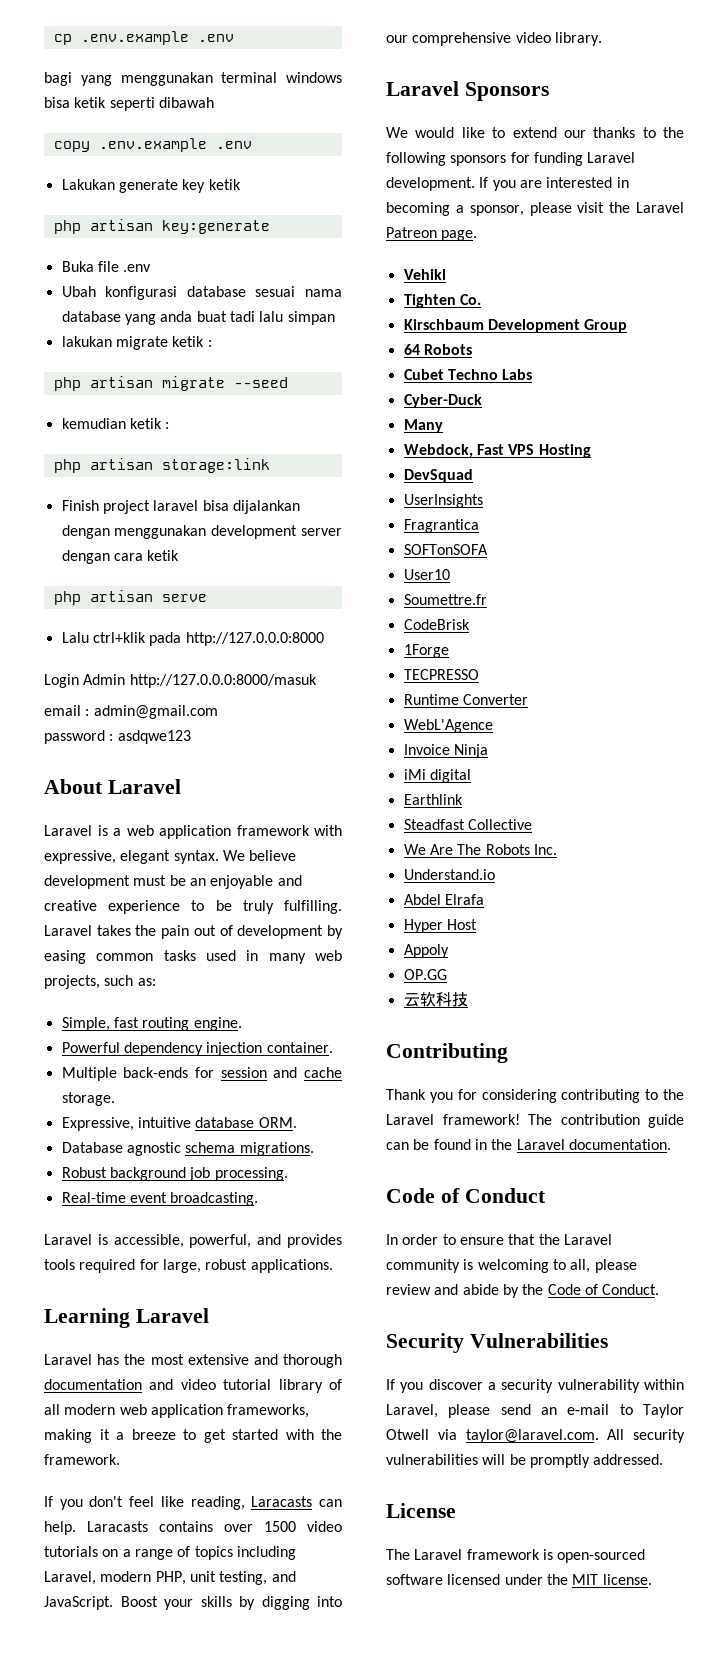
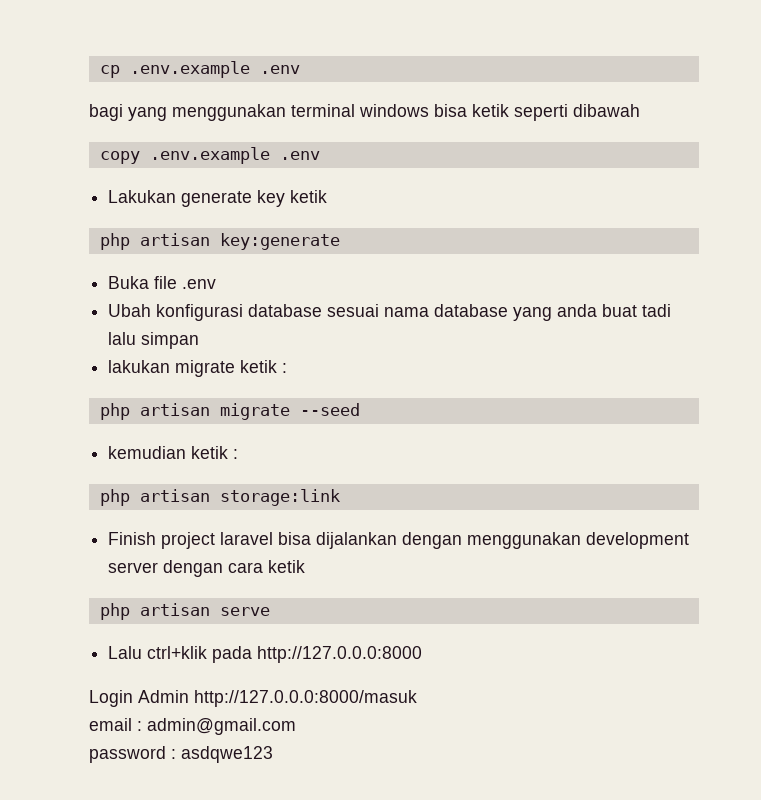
[44,779,181,794] [44,825,342,839] [44,850,297,864] [44,875,302,889] [44,900,342,914] [44,925,344,939] [44,950,342,964] [44,975,156,989] [61,1017,242,1031] [61,1042,333,1056] [61,1067,342,1081] [61,1092,115,1106] [61,1117,297,1131] [61,1142,314,1156] [61,1167,288,1181] [61,1192,259,1206] [44,1234,343,1248] [44,1259,333,1273] [44,1308,209,1328] [44,1354,342,1368] [44,1379,342,1393] [44,1404,310,1418] [44,1429,342,1443] [44,1454,120,1465] [44,1496,342,1510] [44,1521,342,1535] [44,1546,296,1560] [44,1571,296,1585] [44,1596,342,1610] [386,32,602,46] [386,81,549,101] [386,127,684,138] [386,152,636,166] [386,177,629,191] [386,202,684,216] [386,227,478,241] [403,269,446,280] [403,294,481,308] [403,319,628,333] [403,344,472,355] [403,369,533,380] [403,394,482,408] [403,419,443,433] [403,444,591,458] [403,469,473,483] [403,494,483,508] [403,519,479,533] [403,544,488,555] [403,569,450,580] [403,594,487,605] [403,619,470,630] [403,644,449,658] [403,669,479,680] [403,694,528,705] [403,719,493,733] [403,744,488,758] [403,769,471,783] [403,794,463,805] [403,819,532,830] [403,844,557,855] [403,869,495,880] [403,894,484,905] [403,919,477,933] [403,944,449,958] [403,969,447,980] [403,991,468,1007] [386,1043,508,1063] [386,1089,684,1103] [386,1114,684,1128] [386,1139,671,1150] [386,1188,546,1203] [386,1234,612,1245] [386,1259,637,1273] [386,1284,660,1298] [386,1333,608,1353] [386,1379,684,1393] [386,1404,684,1418] [386,1429,685,1443] [386,1454,664,1468] [386,1503,456,1518] [386,1549,646,1563] [386,1574,652,1585] // About Laravel // Laravel is a web application framework with expressive, elegant syntax. We believe development must be an enjoyable and creative experience to be truly fulfilling. Laravel takes the pain out of development by easing common tasks used in many web projects, such as: // Simple, fast routing engine. // Powerful dependency injection container. // Multiple back-ends for session and cache storage. // Expressive, intuitive database ORM. // Database agnostic schema migrations. // Robust background job processing. // Real-time event broadcasting. // Laravel is accessible, powerful, and provides tools required for large, robust applications. // Learning Laravel // Laravel has the most extensive and thorough documentation and video tutorial library of all modern web application frameworks, making it a breeze to get started with the framework. // If you don't feel like reading, Laracasts can help. Laracasts contains over 1500 video tutorials on a range of topics including Laravel, modern PHP, unit testing, and JavaScript. Boost your skills by digging into our comprehensive video library. // Laravel Sponsors // We would like to extend our thanks to the following sponsors for funding Laravel development. If you are interested in becoming a sponsor, please visit the Laravel Patreon page. // Vehikl // Tighten Co. // Kirschbaum Development Group // 64 Robots // Cubet Techno Labs // Cyber-Duck // Many // Webdock, Fast VPS Hosting // DevSquad // UserInsights // Fragrantica // SOFTonSOFA // User10 // Soumettre.fr // CodeBrisk // 1Forge // TECPRESSO // Runtime Converter // WebL'Agence // Invoice Ninja // iMi digital // Earthlink // Steadfast Collective // We Are The Robots Inc. // Understand.io // Abdel Elrafa // Hyper Host // Appoly // OP.GG // 云软科技 // Contributing // Thank you for considering contributing to the Laravel framework! The contribution guide can be found in the Laravel documentation. // Code of Conduct // In order to ensure that the Laravel community is welcoming to all, please review and abide by the Code of Conduct. // Security Vulnerabilities // If you discover a security vulnerability within Laravel, please send an e-mail to Taylor Otwell via taylor@laravel.com. All security vulnerabilities will be promptly addressed. // License // The Laravel framework is open-sourced software licensed under the MIT license. -> (273, 754) none

